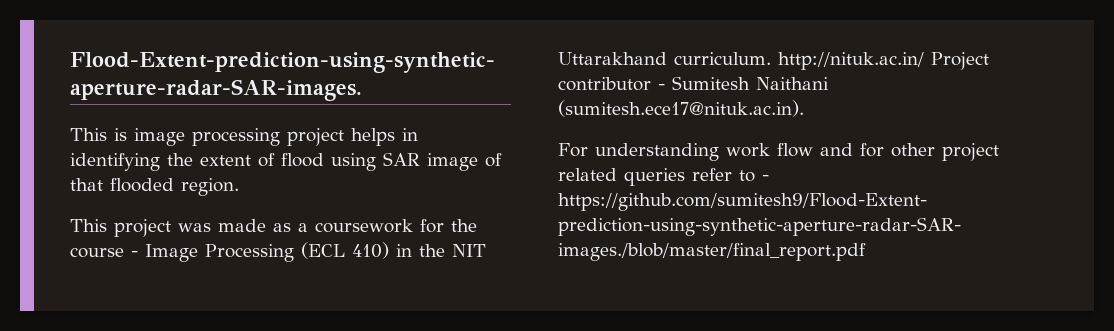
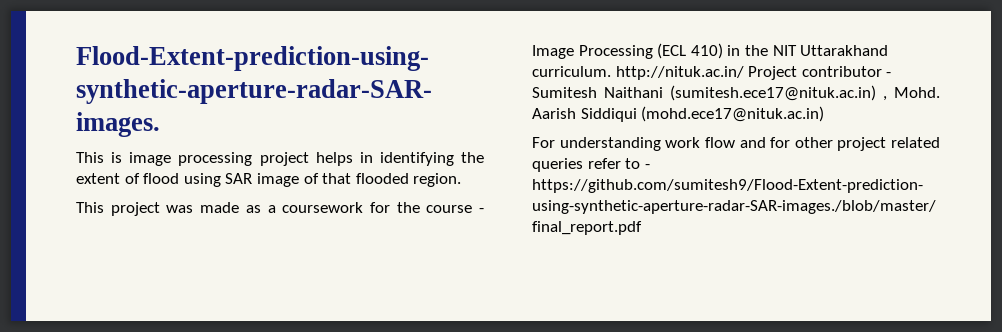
[558,100,804,117] (sumitesh.ece17@nituk.ac.in). -> [670,85,940,101] [532,106,825,122] (sumitesh.ece17@nituk.ac.in) , Mohd. Aarish Siddiqui (mohd.ece17@nituk.ac.in)

